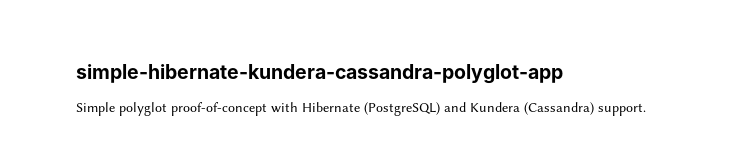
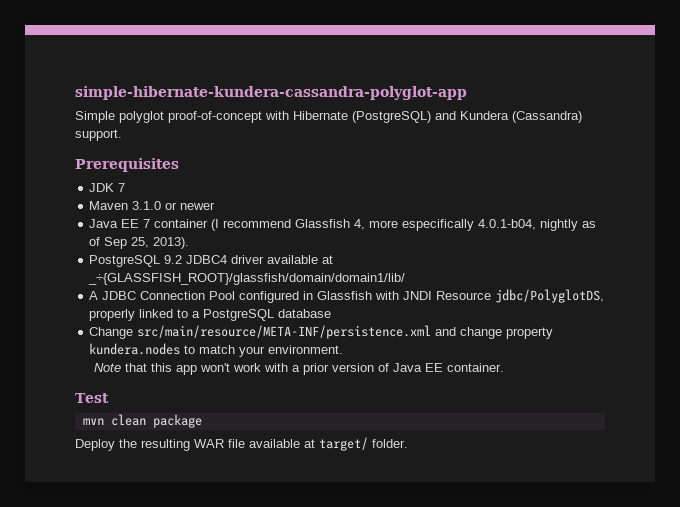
(646, 109) none -> [75,158,179,172] [89,183,126,192] [89,201,216,210] [89,219,597,231] [89,237,190,249] [89,255,334,267] [88,273,406,285] [89,289,605,303] [89,309,332,321] [89,325,554,339] [89,343,344,357] [94,363,505,375] [75,393,109,403] [82,414,202,428] [75,437,408,451] // Prerequisites // JDK 7 // Maven 3.1.0 or newer // Java EE 7 container (I recommend Glassfish 4, more especifically 4.0.1-b04, nightly as of Sep 25, 2013). // PostgreSQL 9.2 JDBC4 driver available at _÷{GLASSFISH_ROOT}/glassfish/domain/domain1/lib/ // A JDBC Connection Pool configured in Glassfish with JNDI Resource jdbc/PolyglotDS, properly linked to a PostgreSQL database // Change src/main/resource/META-INF/persistence.xml and change property kundera.nodes to match your environment. // Note that this app won't work with a prior version of Java EE container. // Test // mvn clean package // Deploy the resulting WAR file available at target/ folder.

